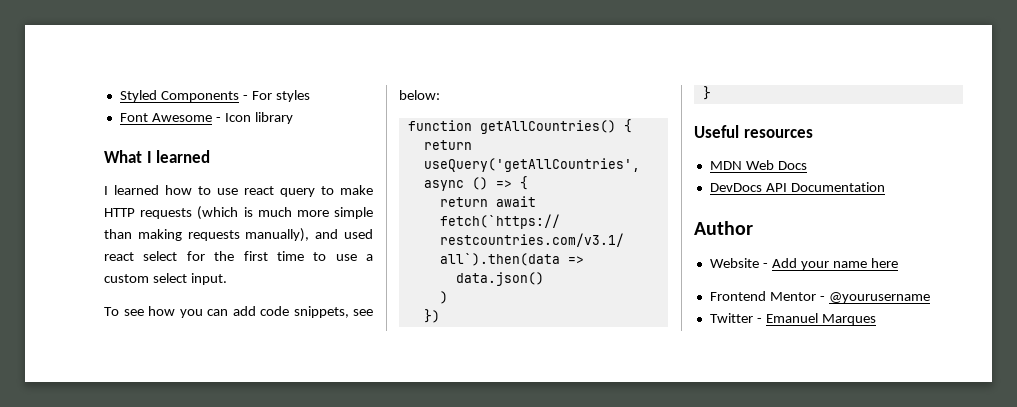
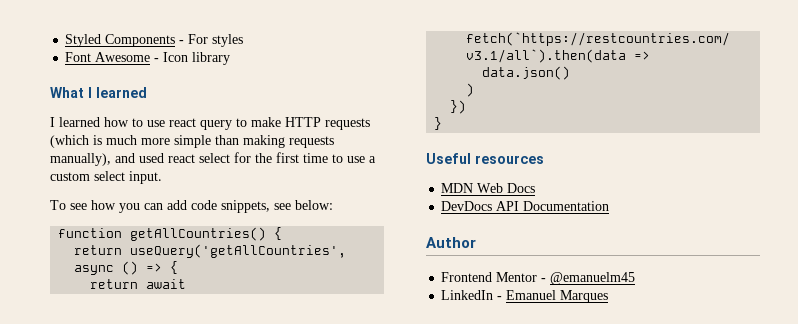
[709,258,898,270] // Website - Add your name here -> (476, 242) none
[828,292,930,303] [709,313,753,323] @yourusername // Twitter -> [550,272,636,285] [441,290,494,300] @emanuelm45 // LinkedIn

